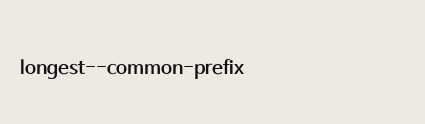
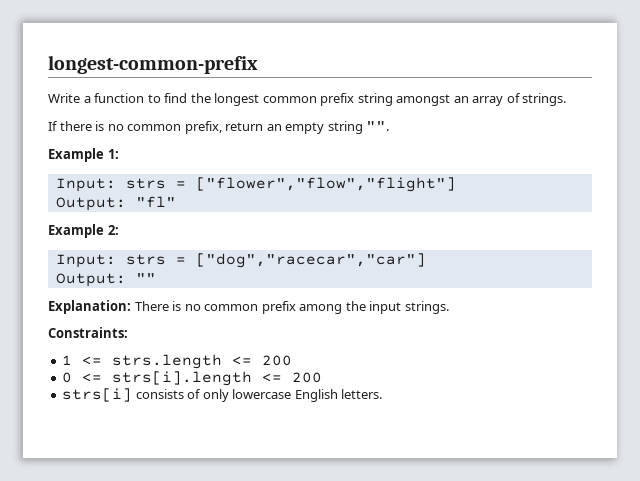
[20,59,244,79] longest--common-prefix -> [48,55,258,74] [48,93,567,106] [48,121,390,134] [48,148,119,162] [55,177,456,192] [55,196,176,211] [48,224,119,238] [55,253,426,268] [55,273,156,287] [48,300,449,314] [48,327,128,338] [62,354,293,369] [62,371,323,386] [62,388,383,402] longest-common-prefix // Write a function to find the longest common prefix string amongst an array of strings. // If there is no common prefix, return an empty string "". // Example 1: // Input: strs = ["flower","flow","flight"] // Output: "fl" // Example 2: // Input: strs = ["dog","racecar","car"] // Output: "" // Explanation: There is no common prefix among the input strings. // Constraints: // 1 <= strs.length <= 200 // 0 <= strs[i].length <= 200 // strs[i] consists of only lowercase English letters.

